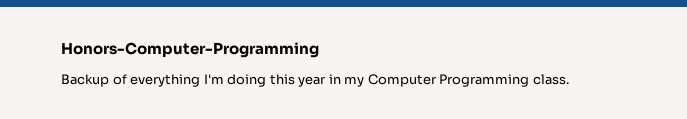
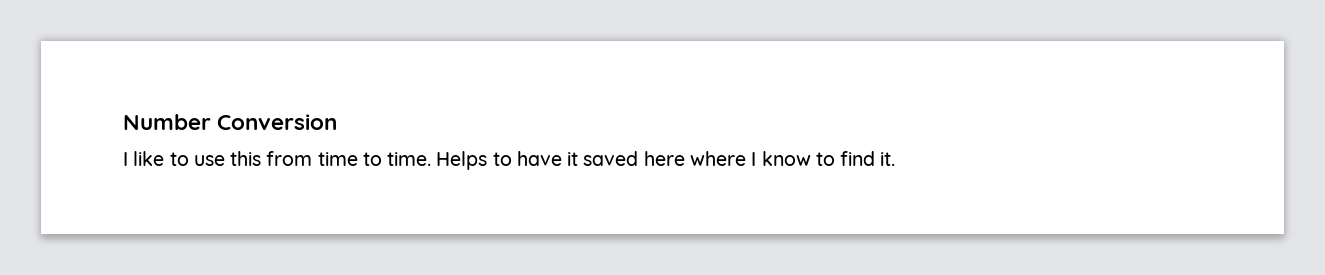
[61,42,319,58] [61,74,569,87] Honors-Computer-Programming // Backup of everything I'm doing this year in my Computer Programming class. -> [123,114,338,130] [123,151,896,170] Number Conversion // I like to use this from time to time. Helps to have it saved here where I know to find it.

